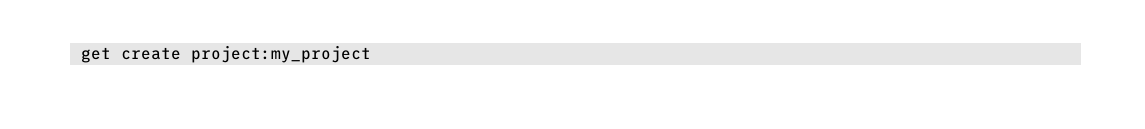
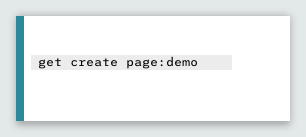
[190,45,371,63] project:my_project -> [125,56,198,69] page:demo

